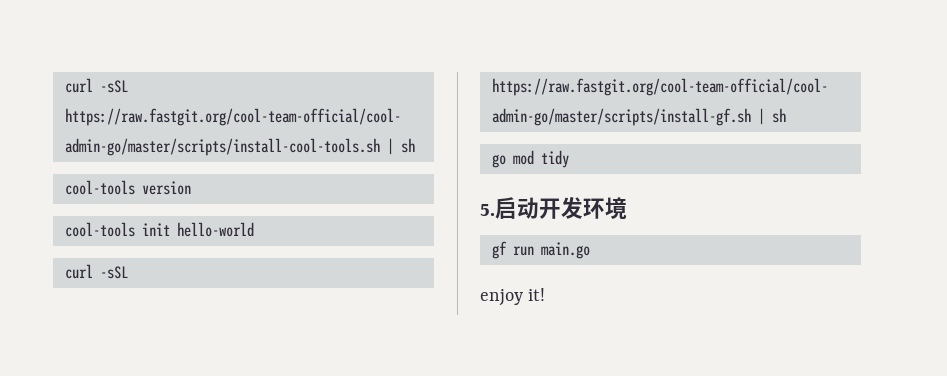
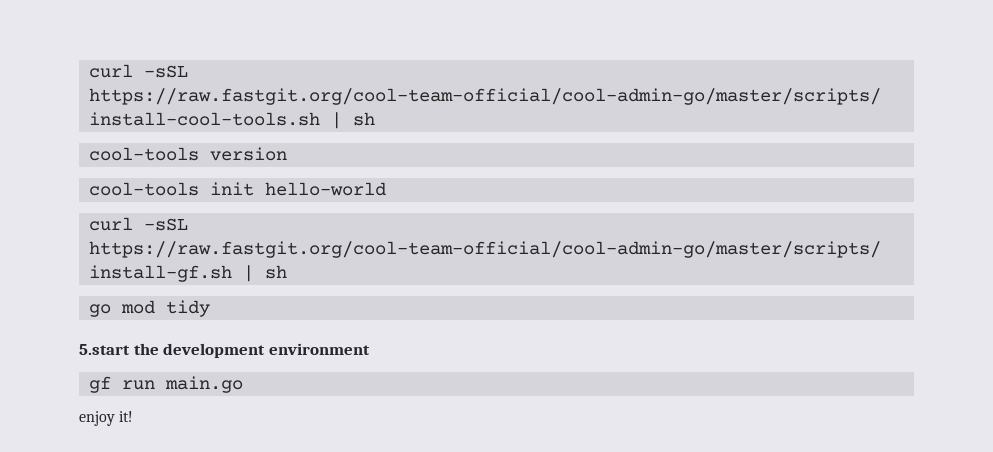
[480,197,627,219] 5.启动开发环境 -> [79,343,370,358] 5.start the development environment

